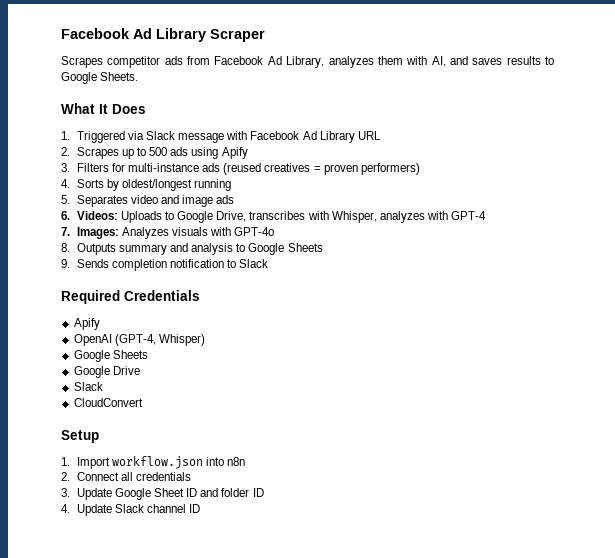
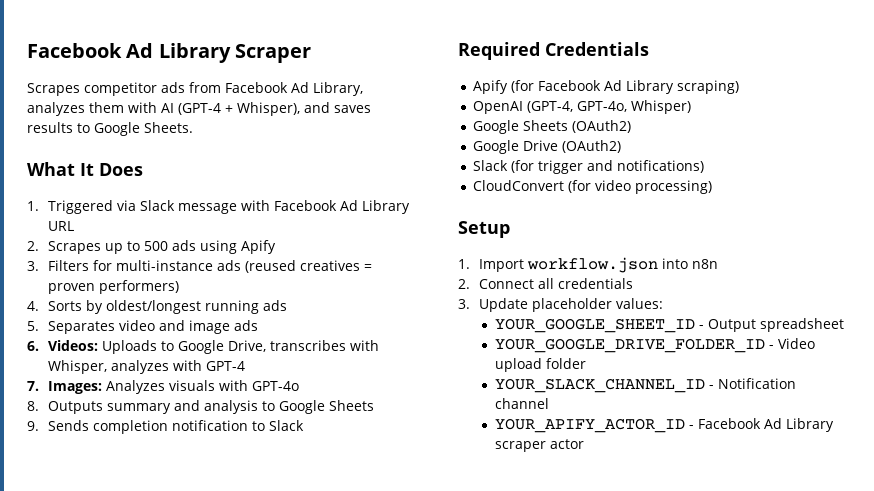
[431,56,446,67] AI, -> [161,102,300,116] AI (GPT-4 + Whisper),
(232, 185) none -> [263,300,288,311] ads
(100, 324) none -> [511,80,740,94] (for Facebook Ad Library scraping)
(156, 340) none -> [577,101,628,112] GPT-4o,
(148, 354) none -> [572,120,632,133] (OAuth2)
[73,382,103,391] [73,398,143,407] // Slack // CloudConvert -> [562,140,622,153] [473,160,705,174] [473,180,713,194] (OAuth2) // Slack (for trigger and notifications) // CloudConvert (for video processing)
[115,488,264,500] [61,504,201,516] Google Sheet ID and folder ID // 4. Update Slack channel ID -> [532,298,664,312] [494,318,844,333] [494,338,815,353] [494,358,586,372] [494,378,796,393] [494,398,549,409] [494,418,834,433] [494,439,584,452] placeholder values: // YOUR_GOOGLE_SHEET_ID - Output spreadsheet // YOUR_GOOGLE_DRIVE_FOLDER_ID - Video upload folder // YOUR_SLACK_CHANNEL_ID - Notification channel // YOUR_APIFY_ACTOR_ID - Facebook Ad Library scraper actor

